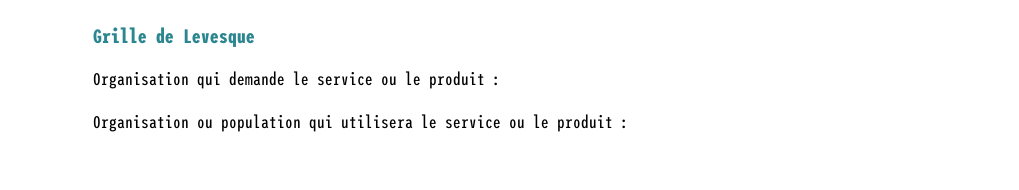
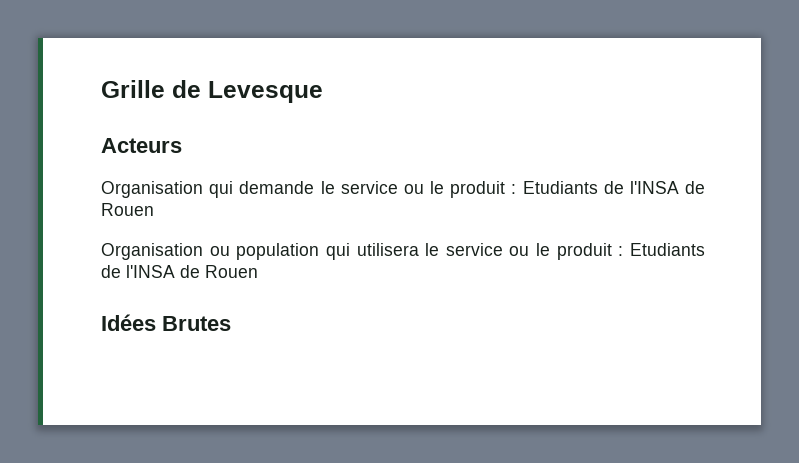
(255, 38) none -> [101,138,182,153] // Acteurs
(501, 81) none -> [522,181,705,194] [101,203,154,216] Etudiants de l'INSA de Rouen
(629, 124) none -> [629,243,705,256] [101,265,258,278] [101,314,231,331] Etudiants de l'INSA de Rouen // Idées Brutes

